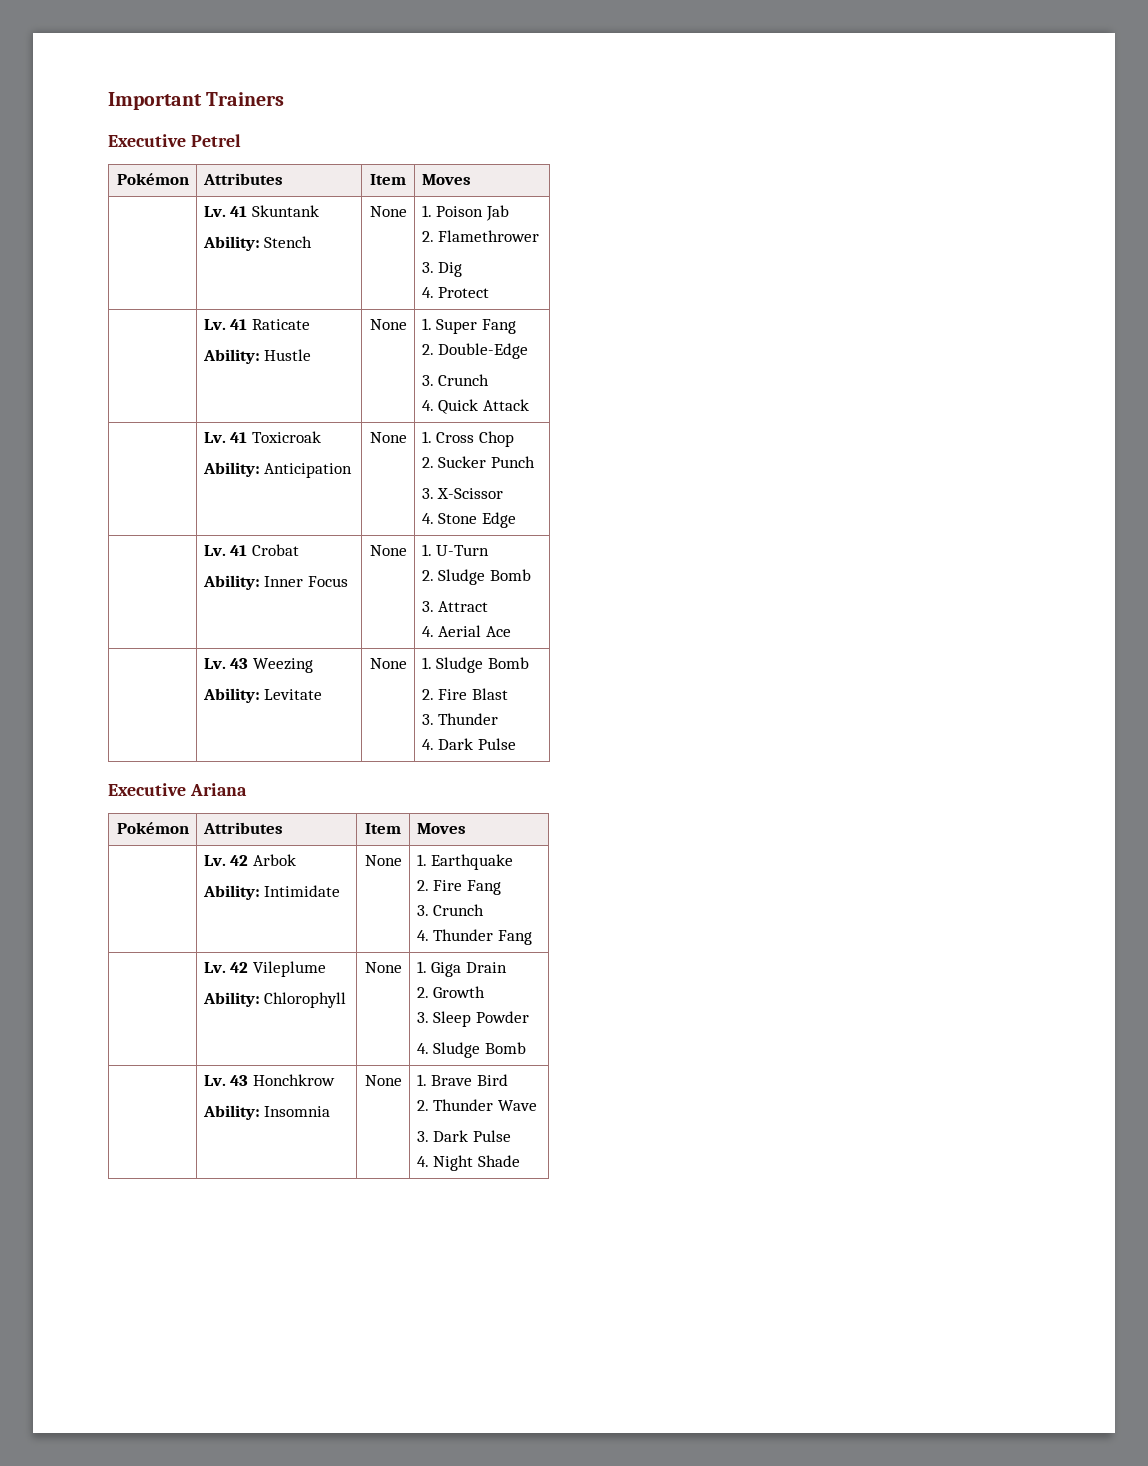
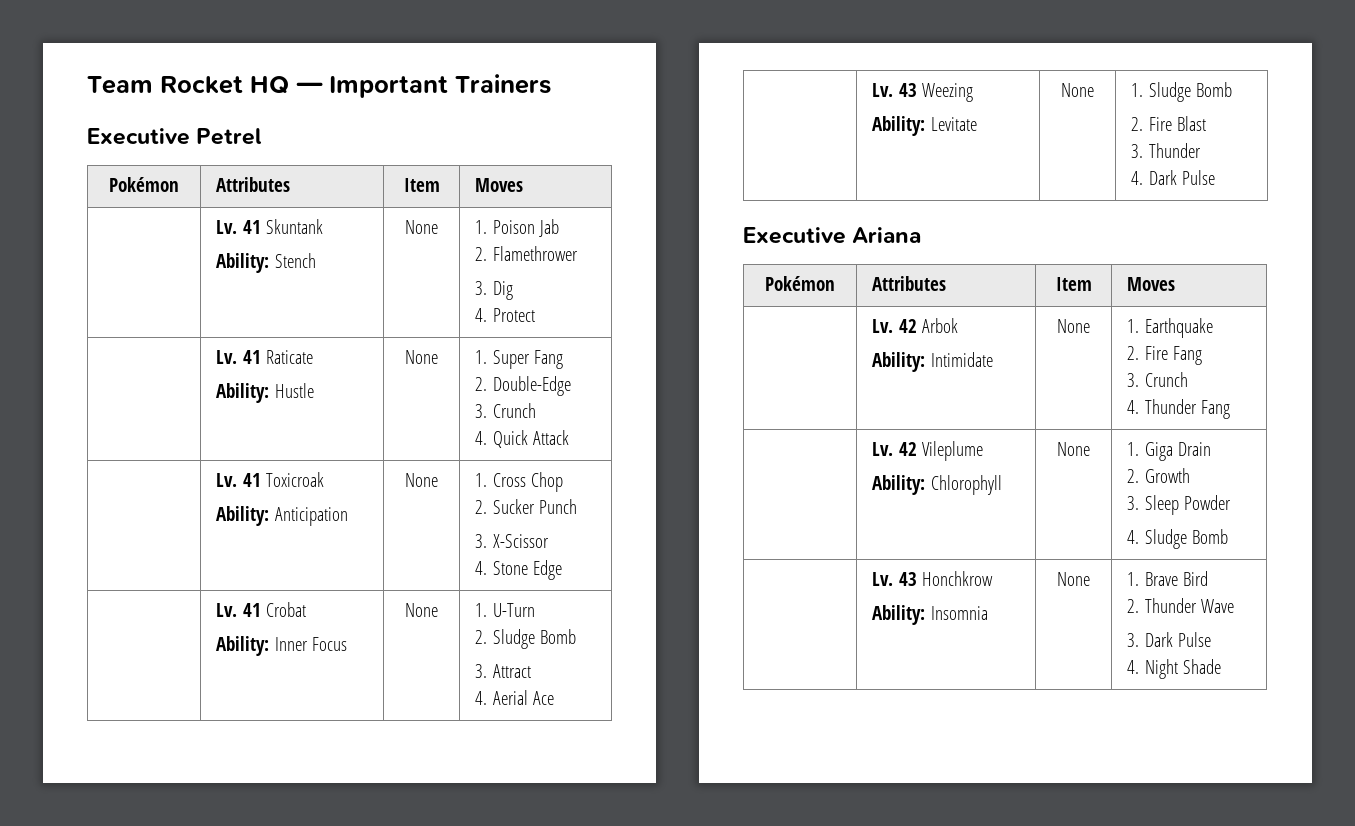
(108, 101) none -> [87,76,323,94] Team Rocket HQ —

